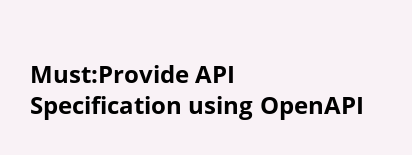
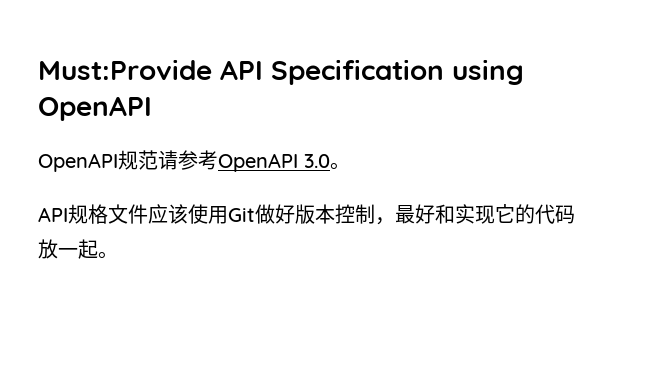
(364, 108) none -> [38,150,350,172] [38,204,575,225] [38,239,118,259] // OpenAPI规范请参考OpenAPI 3.0。 // API规格文件应该使用Git做好版本控制，最好和实现它的代码放一起。

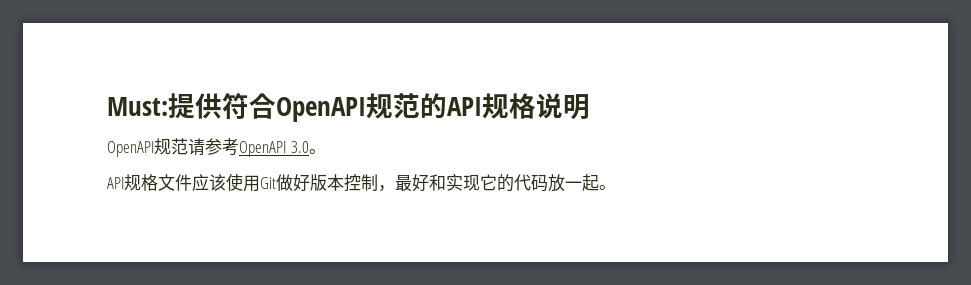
[38,59,524,85] [38,96,152,121] Must:Provide API Specification using OpenAPI -> [107,93,590,122] Must:提供符合OpenAPI规范的API规格说明

